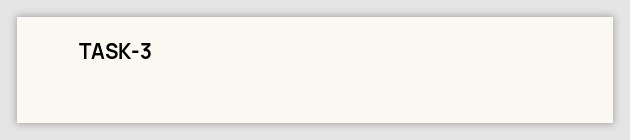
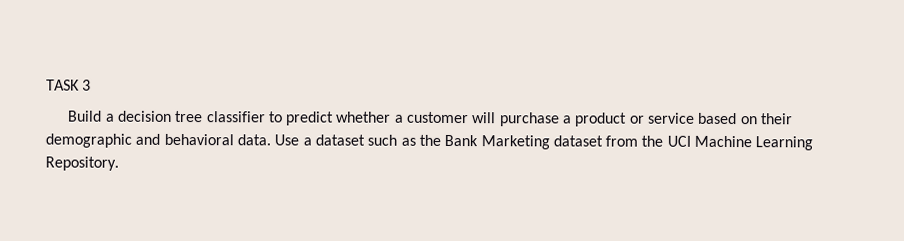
[79,43,152,59] TASK-3 -> [46,79,92,91] [67,110,794,127] [45,133,814,151] [45,156,119,171] TASK 3 // Build a decision tree classifier to predict whether a customer will purchase a product or service based on their demographic and behavioral data. Use a dataset such as the Bank Marketing dataset from the UCI Machine Learning Repository.

